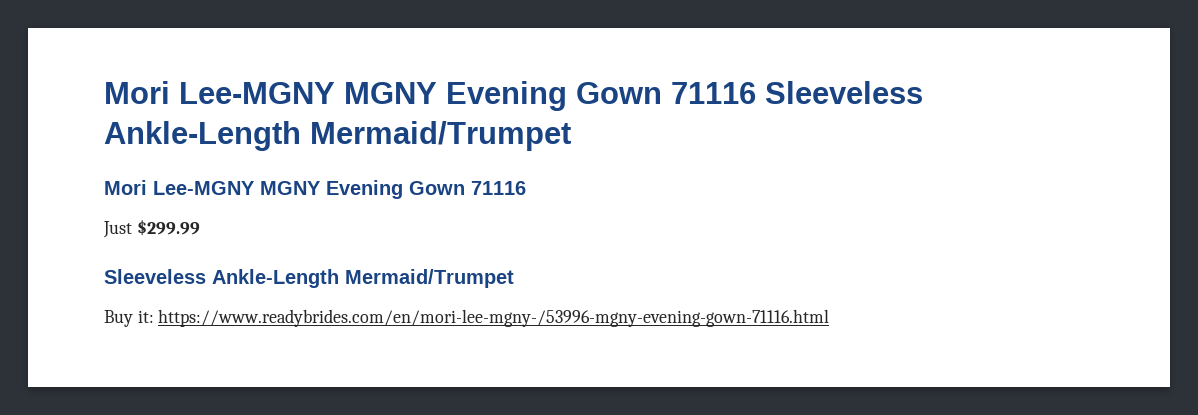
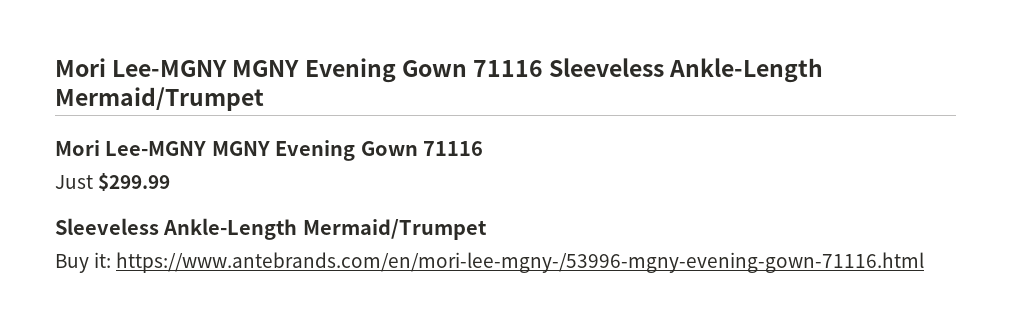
[158,309,830,327] https://www.readybrides.com/en/mori-lee-mgny-/53996-mgny-evening-gown-71116.html -> [116,252,925,273] https://www.antebrands.com/en/mori-lee-mgny-/53996-mgny-evening-gown-71116.html

